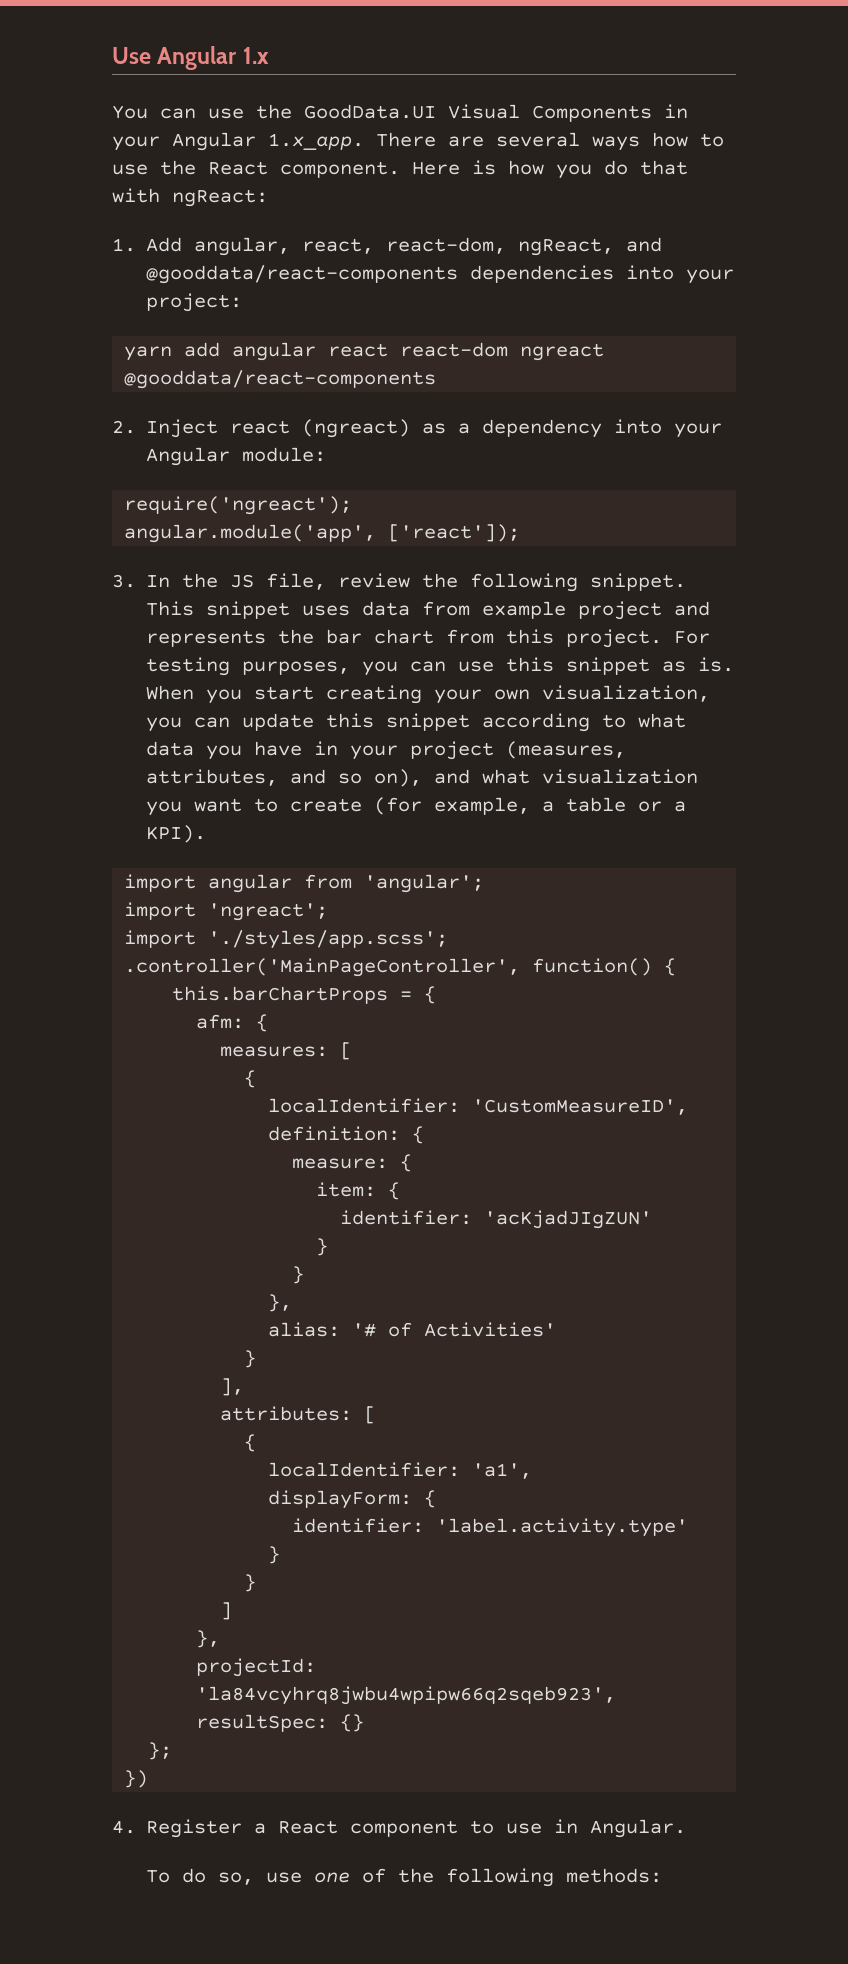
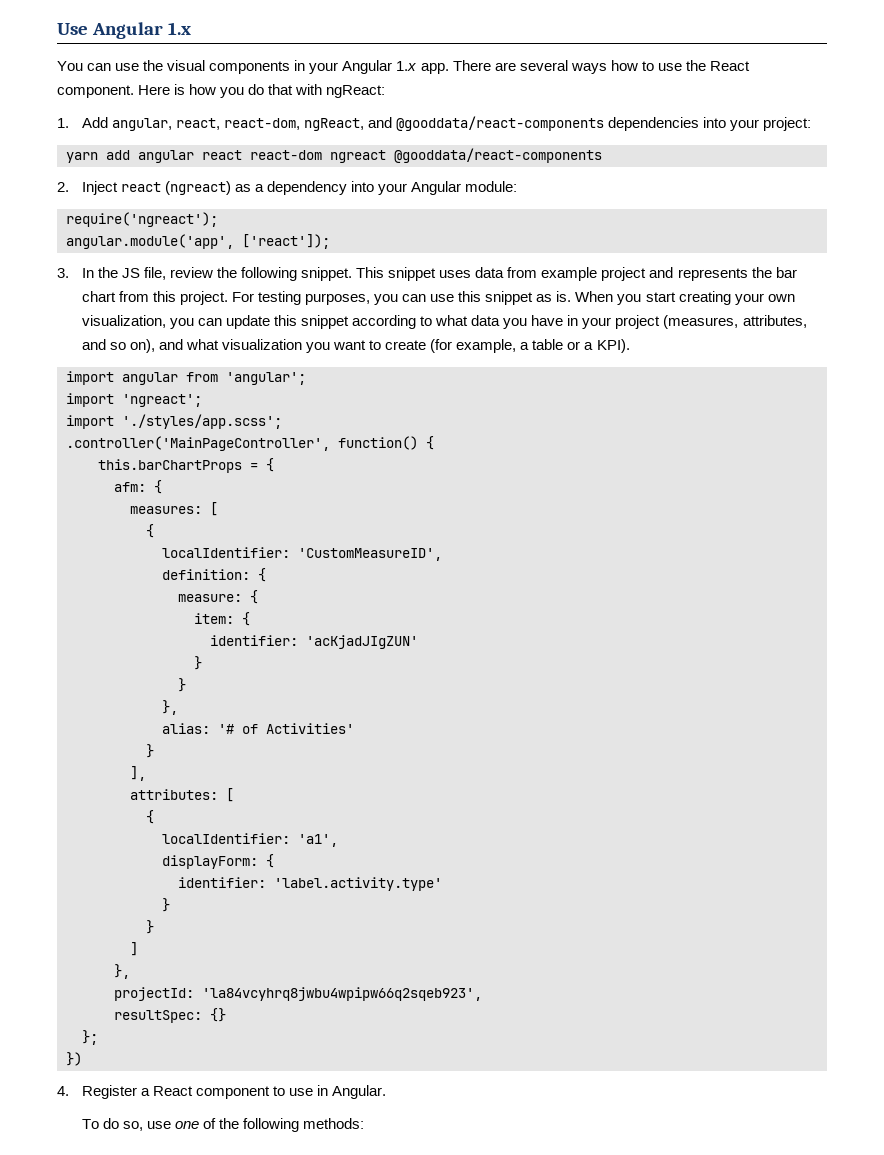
[304,104,652,122] GoodData.UI Visual Components -> [167,60,291,74] visual components
[268,133,364,150] 1.x_app. -> [396,61,449,74] 1.x app.

